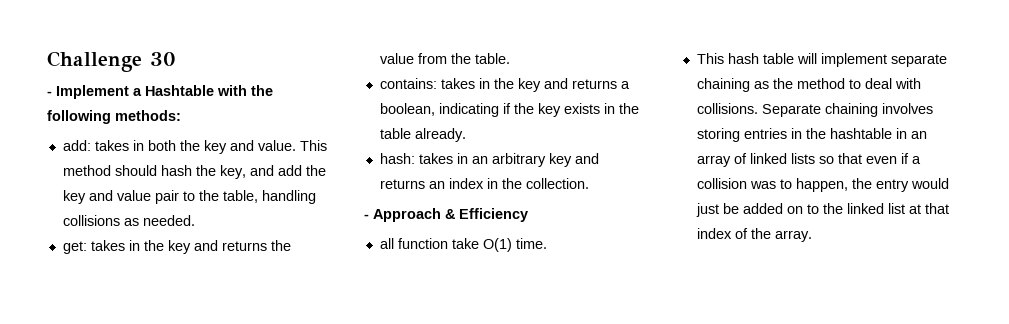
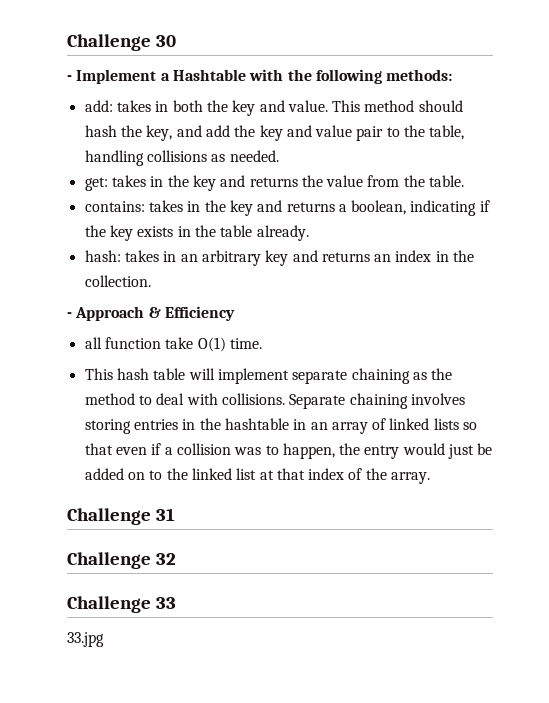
(812, 236) none -> [67,508,175,525] [67,552,176,569] [67,596,176,613] [67,632,104,647] // Challenge 31 // Challenge 32 // Challenge 33 // 33.jpg

